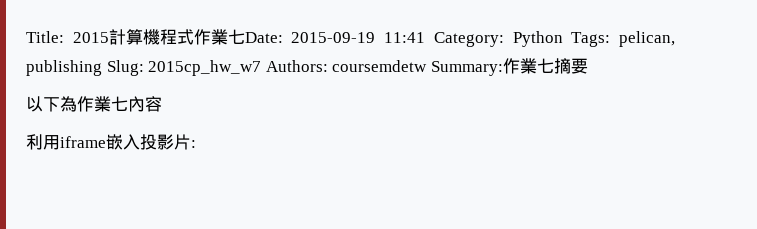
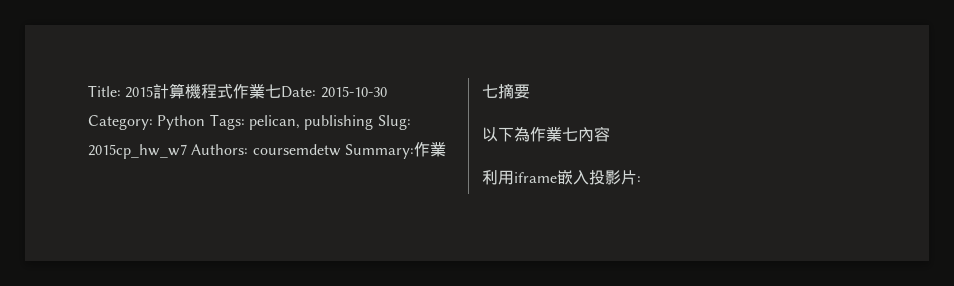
[291,32,426,43] 2015-09-19 11:41 -> [320,86,387,98] 2015-10-30

